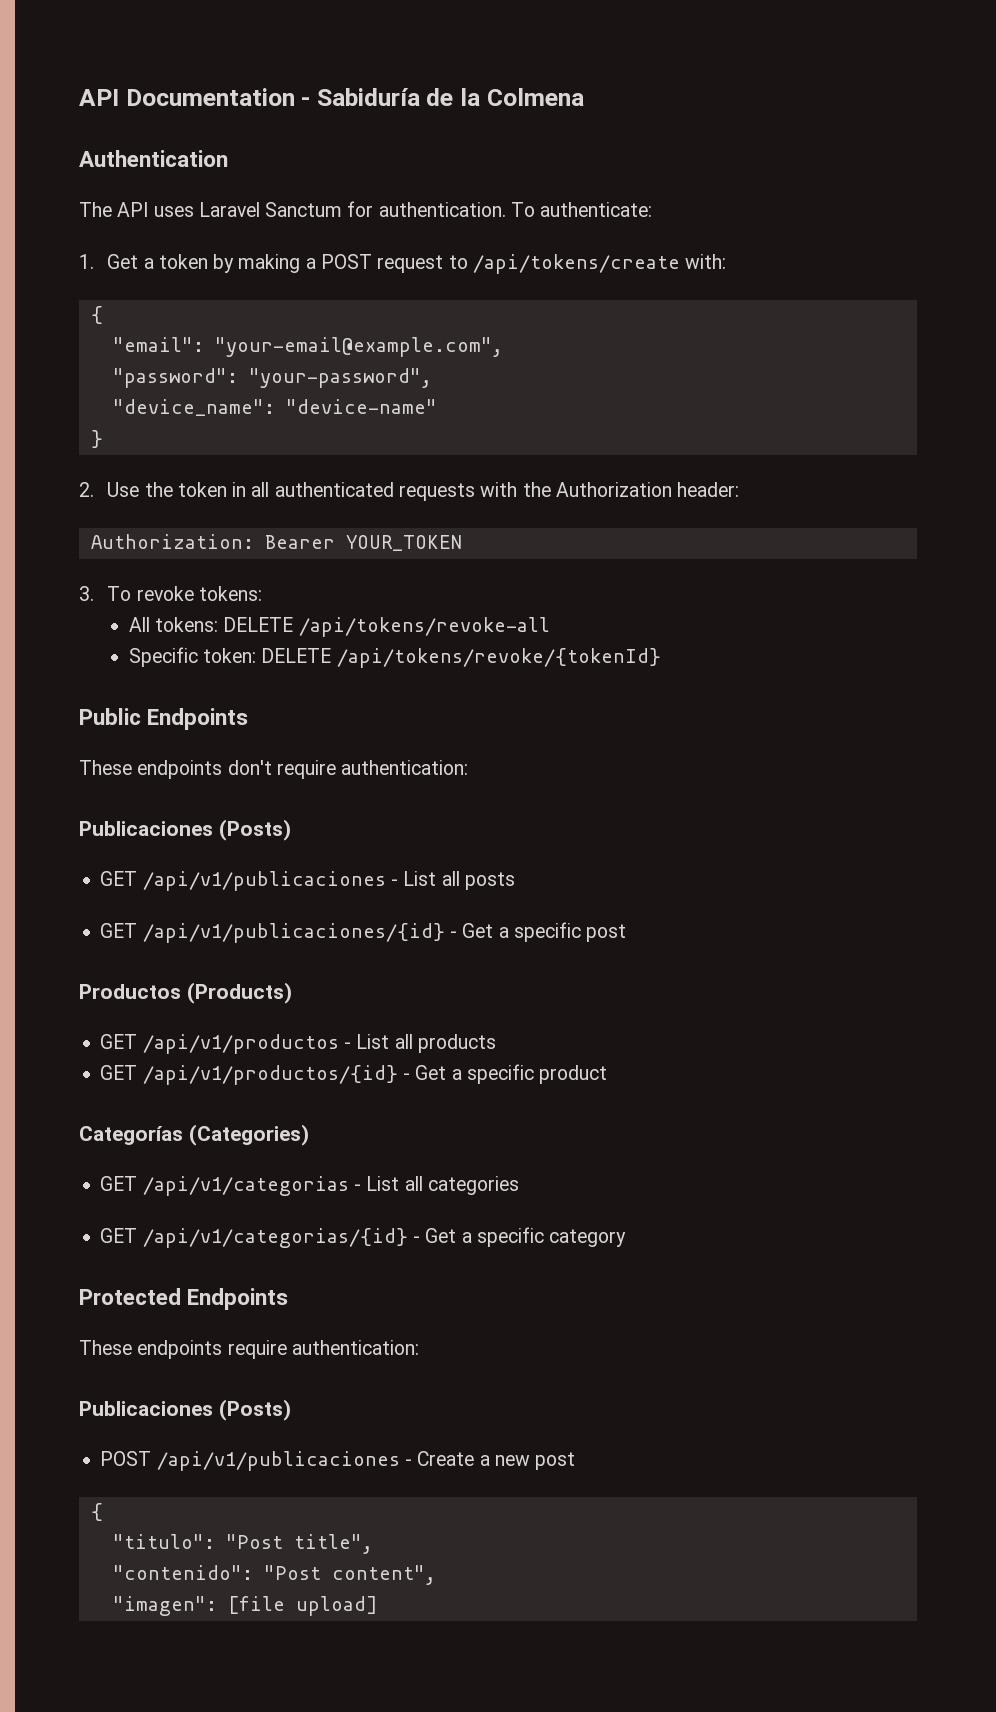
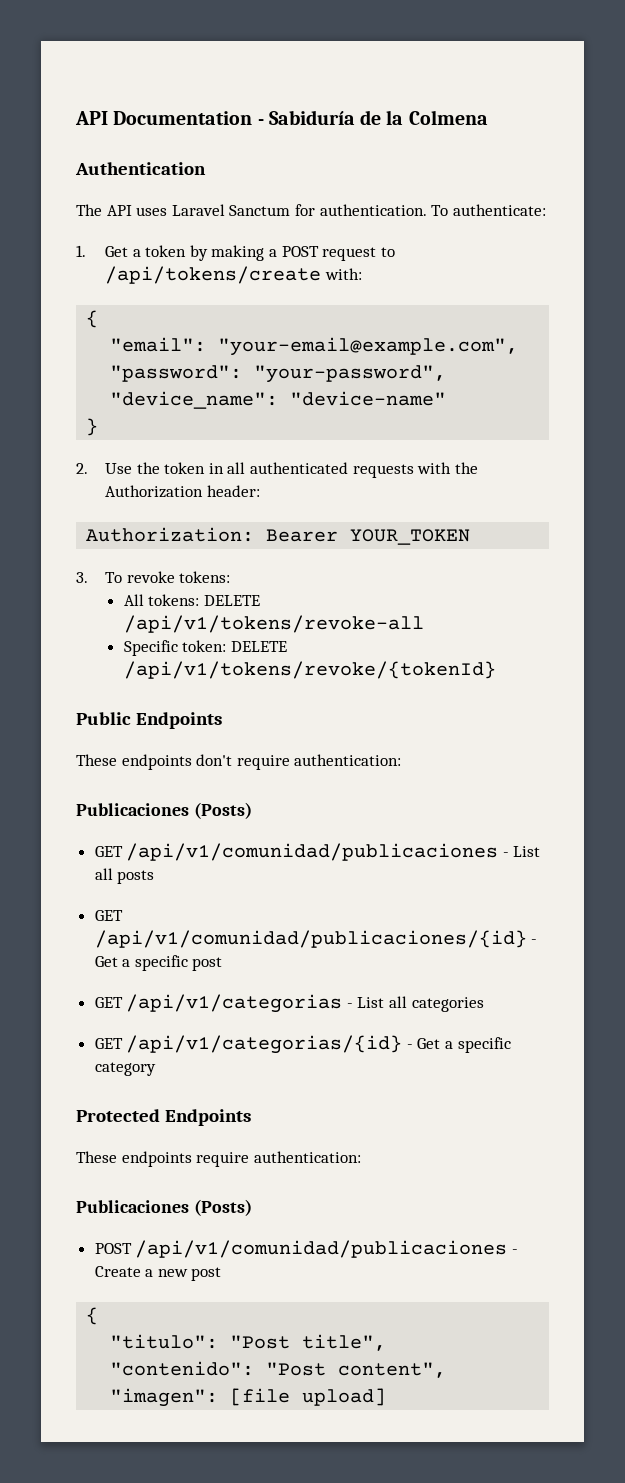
[298,617,550,637] /api/tokens/revoke-all -> [123,615,424,633] /api/v1/tokens/revoke-all
[336,648,661,668] /api/tokens/revoke/{tokenId} -> [123,661,496,679] /api/v1/tokens/revoke/{tokenId}
[142,871,386,891] /api/v1/publicaciones -> [126,843,499,861] /api/v1/comunidad/publicaciones
[142,923,445,943] /api/v1/publicaciones/{id} -> [94,930,527,948] /api/v1/comunidad/publicaciones/{id}
[79,982,292,1004] [100,1034,496,1054] [100,1064,608,1085] [79,1124,309,1146] // Productos (Products) // GET /api/v1/productos - List all products // GET /api/v1/productos/{id} - Get a specific product // Categorías (Categories) -> (223, 964) none
[156,1451,400,1471] /api/v1/publicaciones -> [135,1240,508,1258] /api/v1/comunidad/publicaciones

